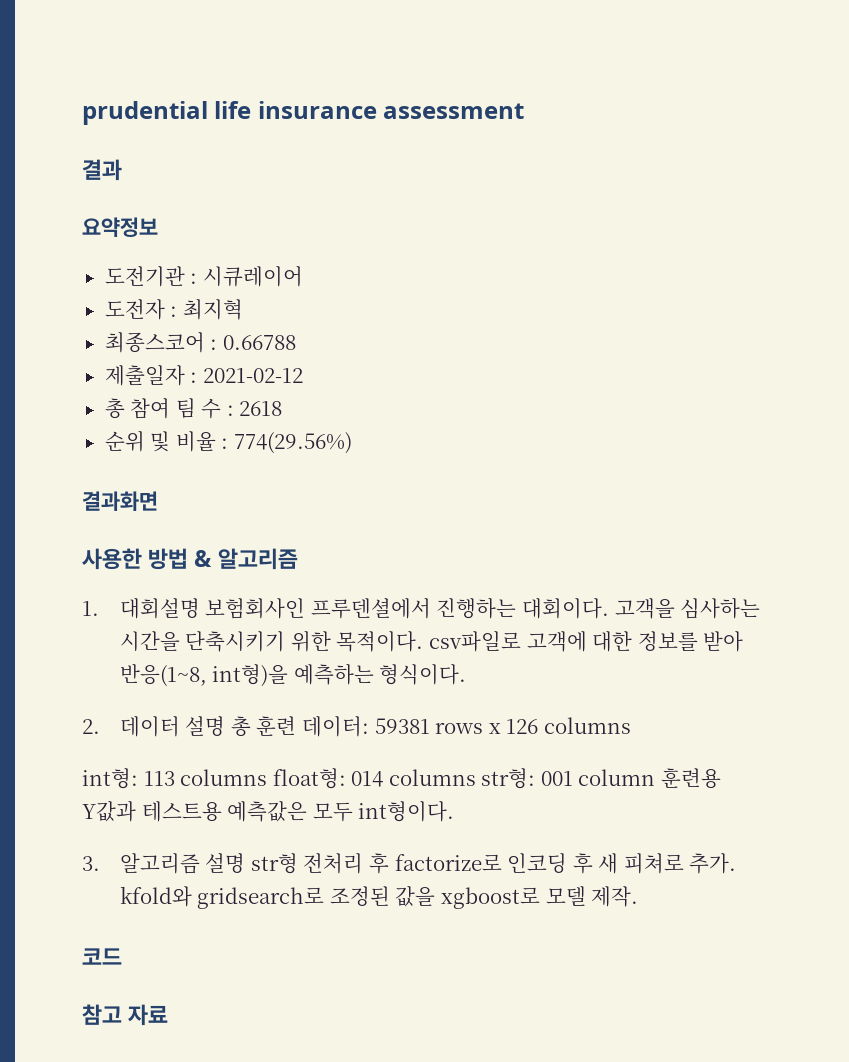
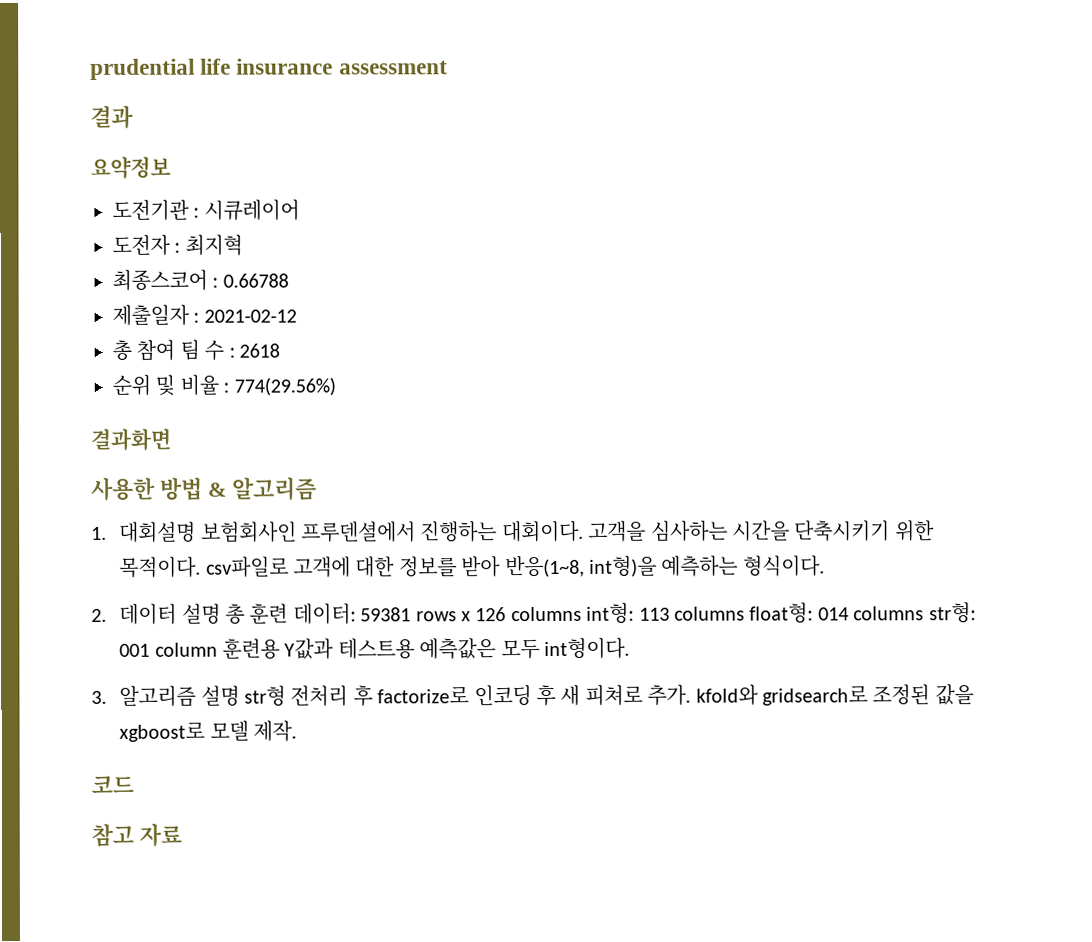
(631, 725) // -> (582, 614) none

